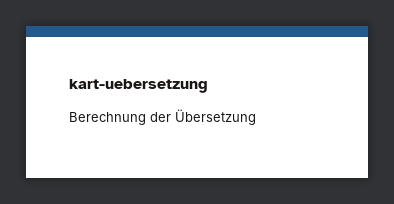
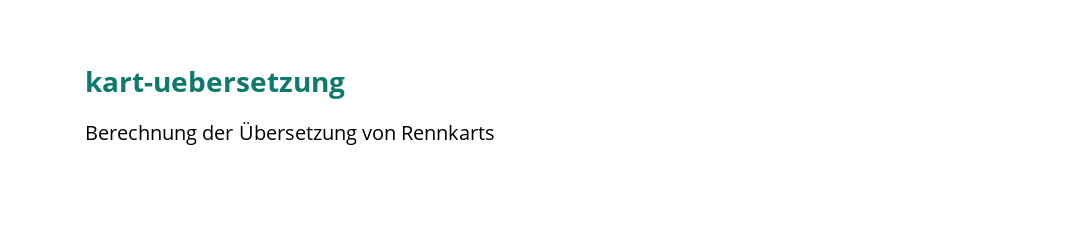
(256, 117) none -> [361,125,496,140] von Rennkarts

